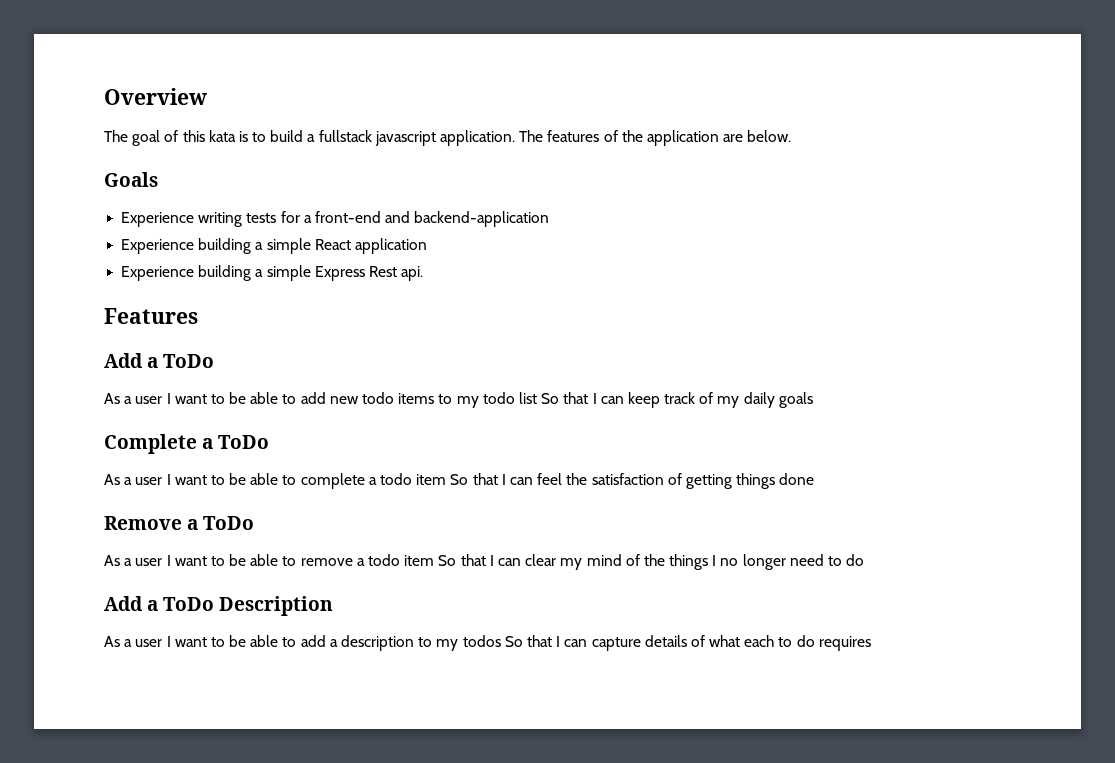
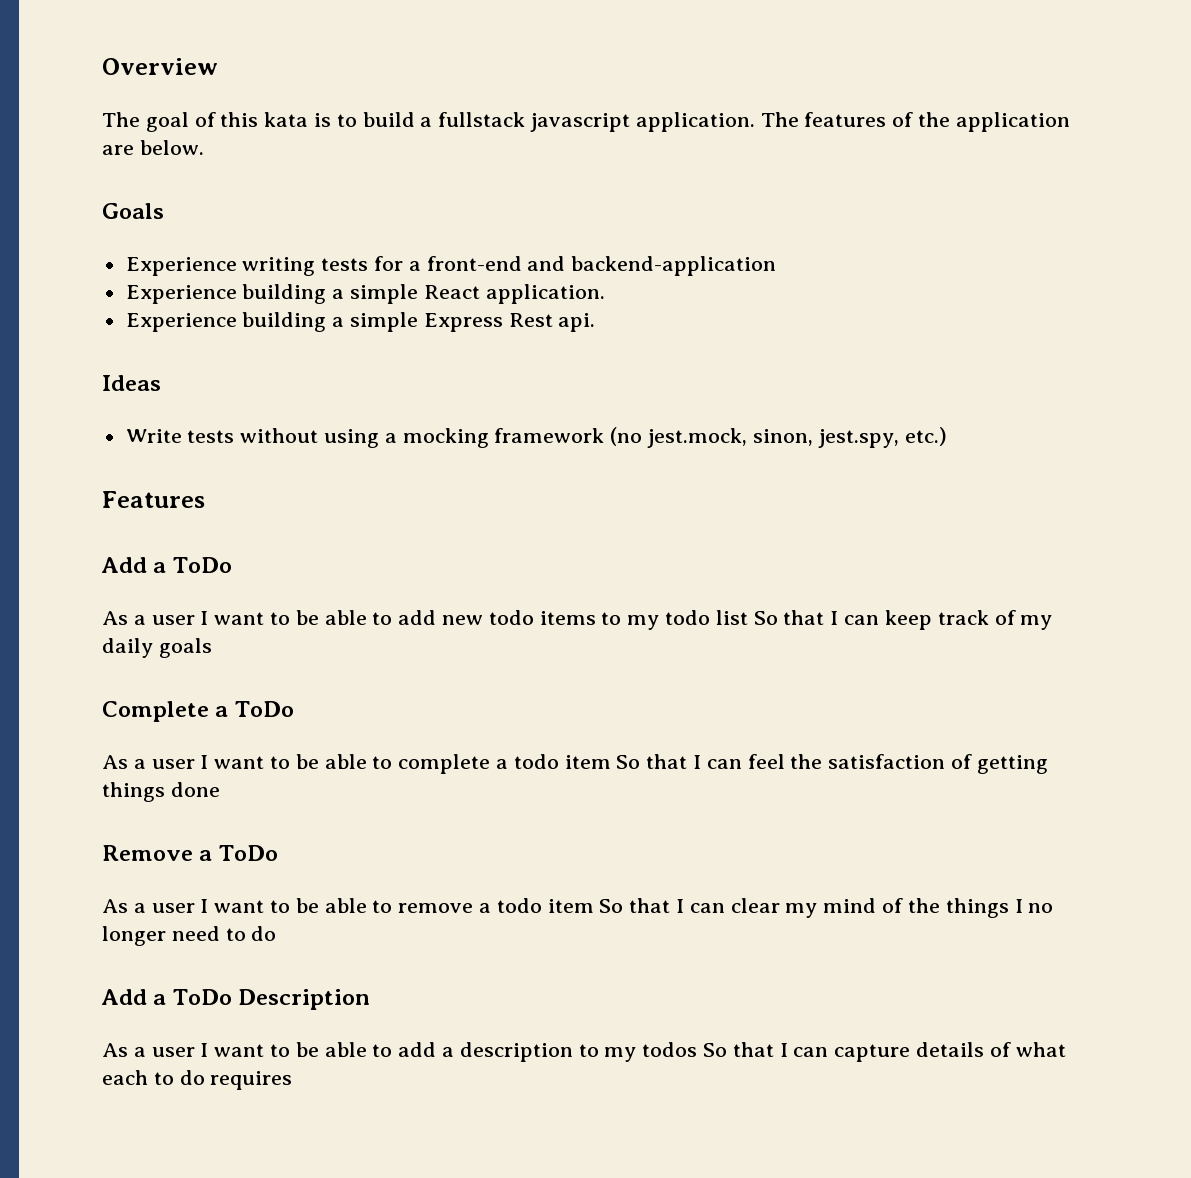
[354,238,427,254] application -> [485,284,605,304] application.
(424, 273) none -> [102,375,161,391] [125,427,947,448] // Ideas // Write tests without using a mocking framework (no jest.mock, sinon, jest.spy, etc.)

